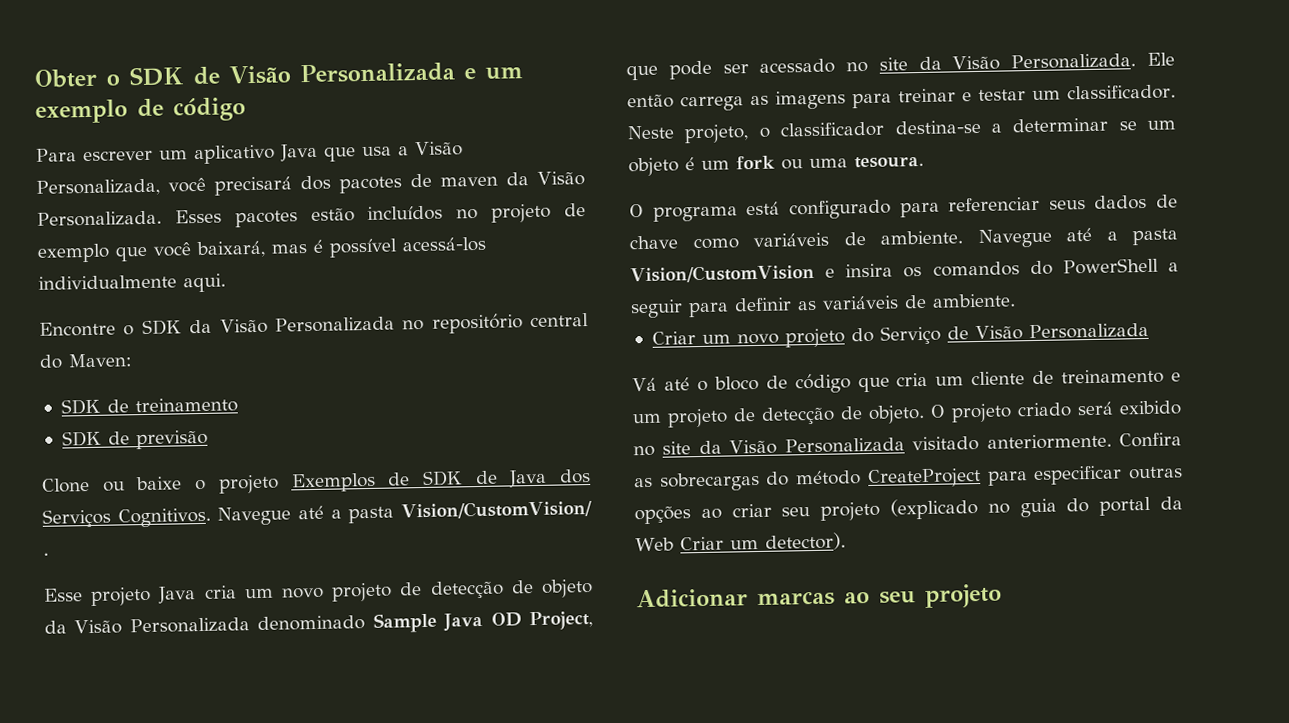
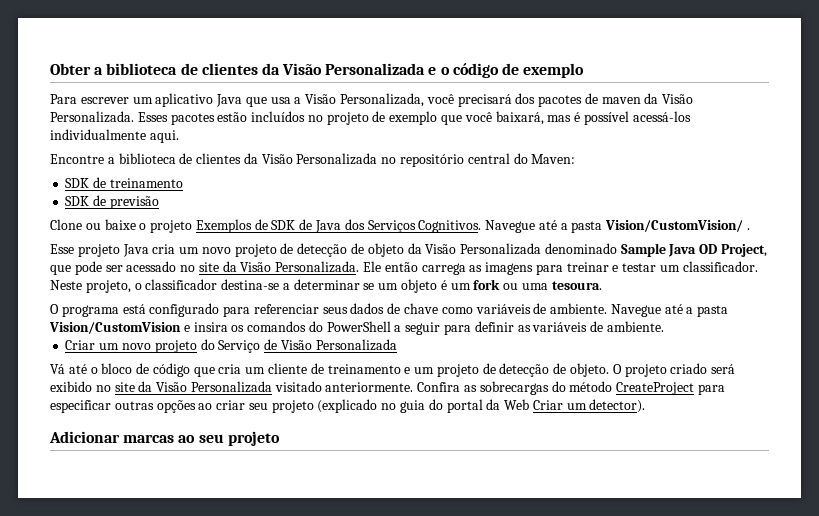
[106,62,523,87] [35,97,246,124] o SDK de Visão Personalizada e um exemplo de código -> [94,63,585,78] a biblioteca de clientes da Visão Personalizada e o código de exemplo
[123,319,182,336] o SDK -> [107,153,242,164] a biblioteca de clientes

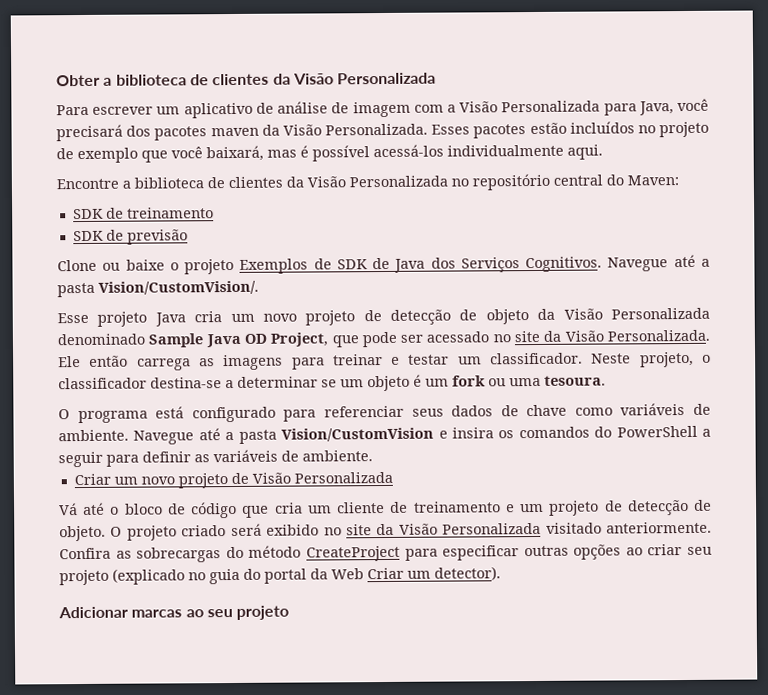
[428,63,585,78] e o código de exemplo -> (437, 78) none
[216,93,425,107] Java que usa a Visão Personalizada, -> [255,100,674,118] de análise de imagem com a Visão Personalizada para Java,
[584,93,598,104] de -> (208, 133) none
[605,220,751,232] Vision/CustomVision/ . -> [98,280,259,295] Vision/CustomVision/.
[200,339,261,353] do Serviço -> (228, 481) none

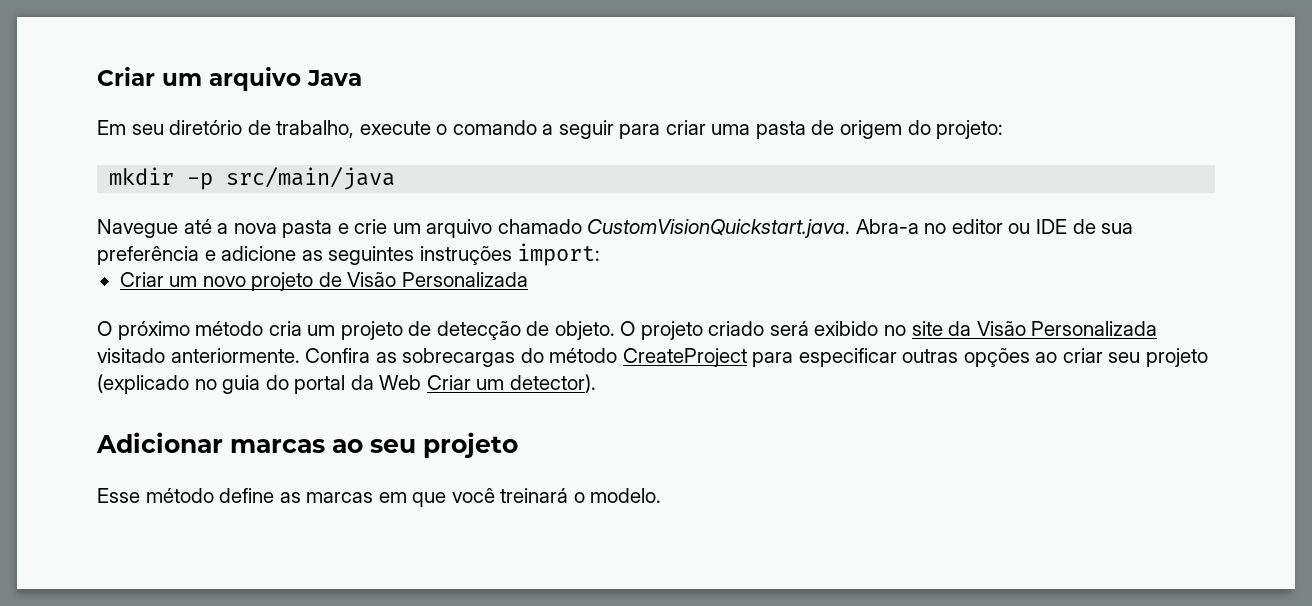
[56,72,437,87] [56,98,709,119] [56,121,709,142] [56,144,603,164] [56,173,679,191] [72,207,214,220] [72,229,188,245] [57,254,710,275] [57,280,259,298] [57,307,710,327] [57,329,711,348] [58,351,711,371] [58,374,606,392] [58,403,711,424] [58,425,711,445] [58,449,373,468] Obter a biblioteca de clientes da Visão Personalizada // Para escrever um aplicativo de análise de imagem com a Visão Personalizada para Java, você precisará dos pacotes maven da Visão Personalizada. Esses pacotes estão incluídos no projeto de exemplo que você baixará, mas é possível acessá-los individualmente aqui. // Encontre a biblioteca de clientes da Visão Personalizada no repositório central do Maven: // SDK de treinamento // SDK de previsão // Clone ou baixe o projeto Exemplos de SDK de Java dos Serviços Cognitivos. Navegue até a pasta Vision/CustomVision/. // Esse projeto Java cria um novo projeto de detecção de objeto da Visão Personalizada denominado Sample Java OD Project, que pode ser acessado no site da Visão Personalizada. Ele então carrega as imagens para treinar e testar um classificador. Neste projeto, o classificador destina-se a determinar se um objeto é um fork ou uma tesoura. // O programa está configurado para referenciar seus dados de chave como variáveis de ambiente. Navegue até a pasta Vision/CustomVision e insira os comandos do PowerShell a seguir para definir as variáveis de ambiente. -> [97,67,362,91] [97,120,1004,139] [109,167,396,190] [97,219,1134,238] [97,243,601,266] Criar um arquivo Java // Em seu diretório de trabalho, execute o comando a seguir para criar uma pasta de origem do projeto: // mkdir -p src/main/java // Navegue até a nova pasta e crie um arquivo chamado CustomVisionQuickstart.java. Abra-a no editor ou IDE de sua preferência e adicione as seguintes instruções import:
[59,501,515,519] Vá até o bloco de código que cria um cliente de treinamento e -> [97,321,302,340] O próximo método cria
(290, 612) none -> [97,488,662,507] // Esse método define as marcas em que você treinará o modelo.

